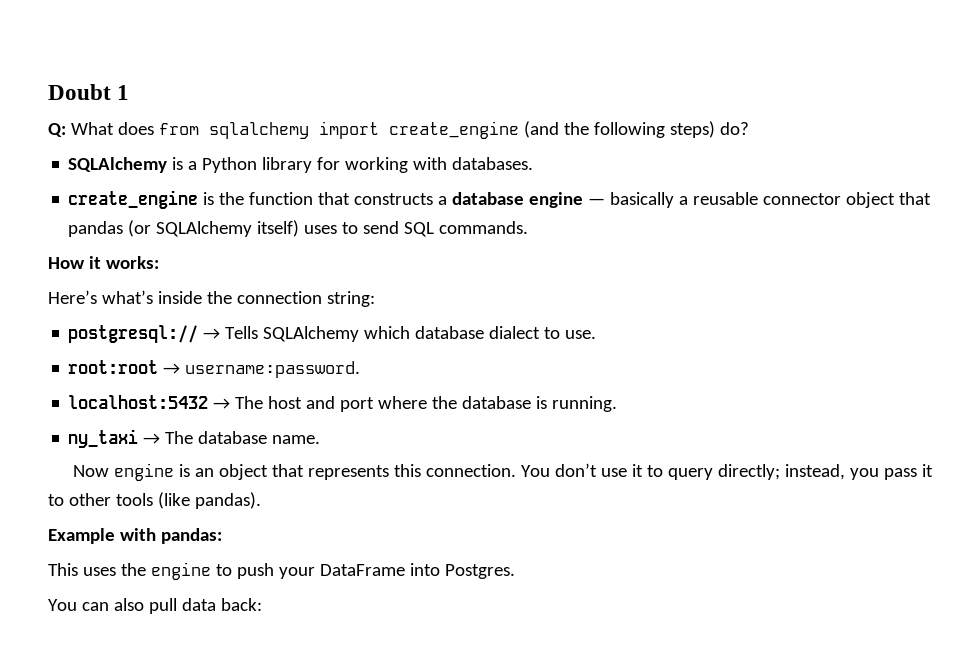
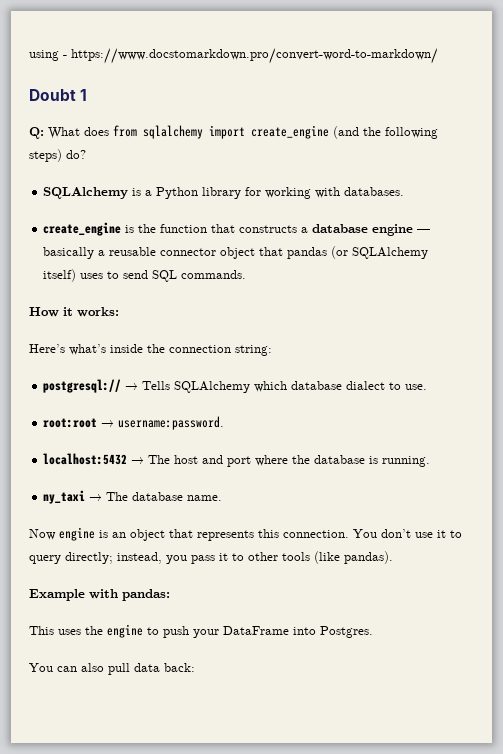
(48, 92) none -> [29,48,438,64] using - https://www.docstomarkdown.pro/convert-word-to-markdown/ //

